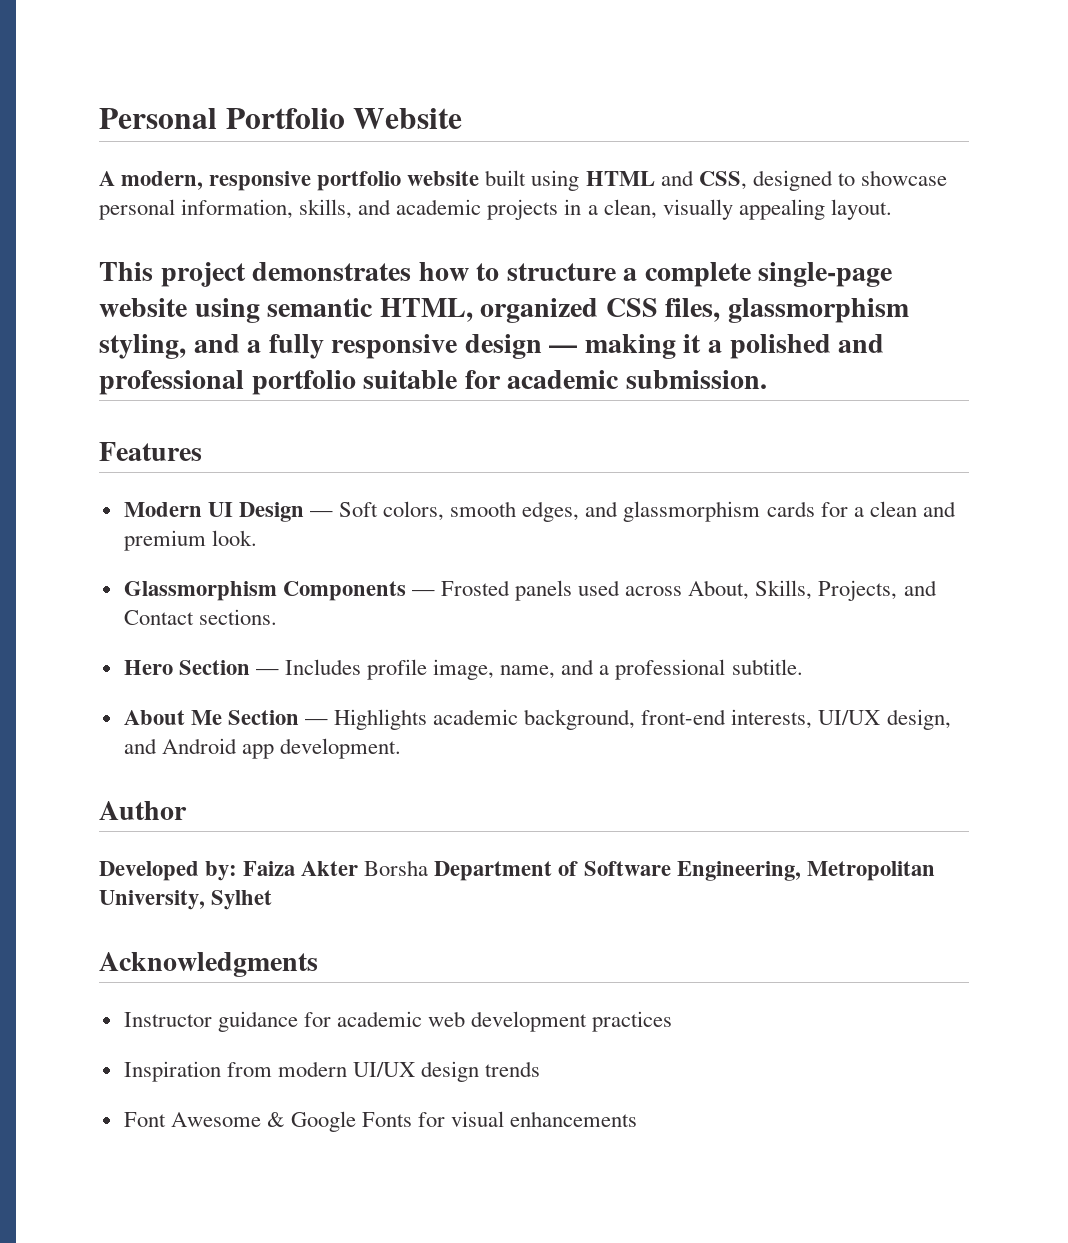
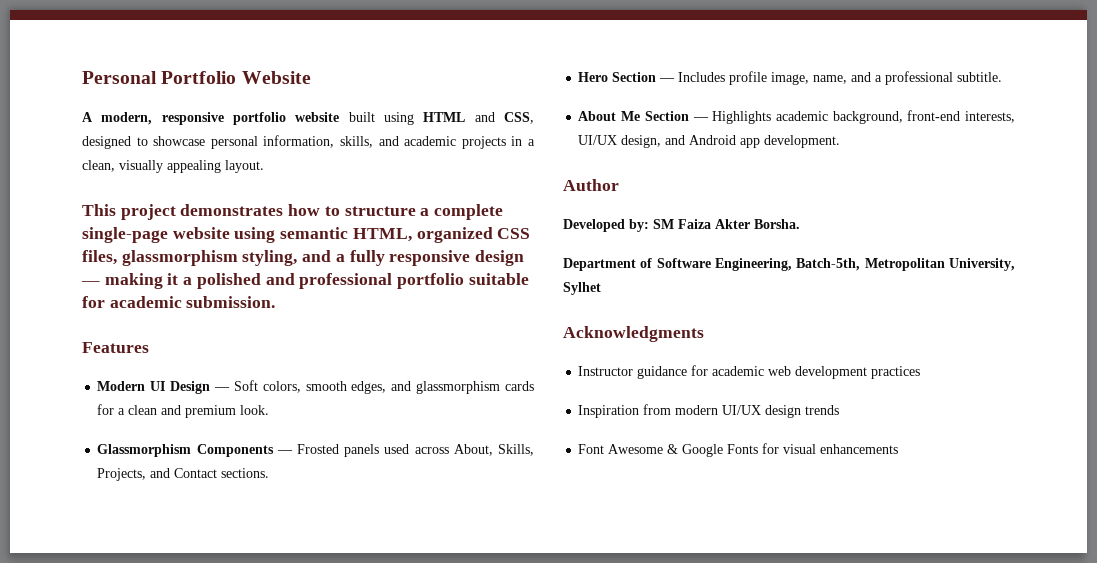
(238, 871) none -> [653,219,674,229] SM
[364,860,429,876] Borsha -> [754,219,800,229] Borsha. //
(801, 871) none -> [796,258,861,271] Batch-5th,

